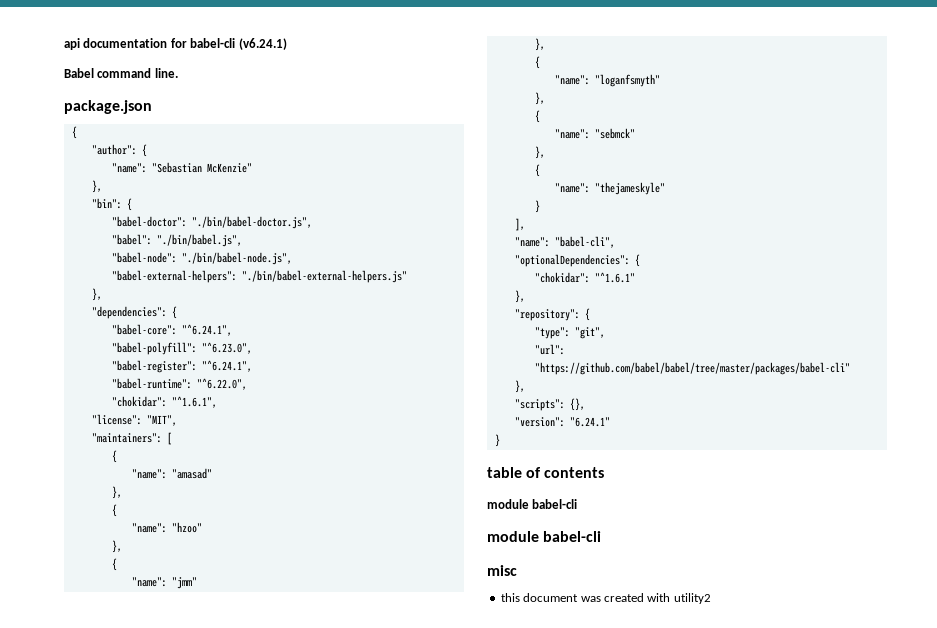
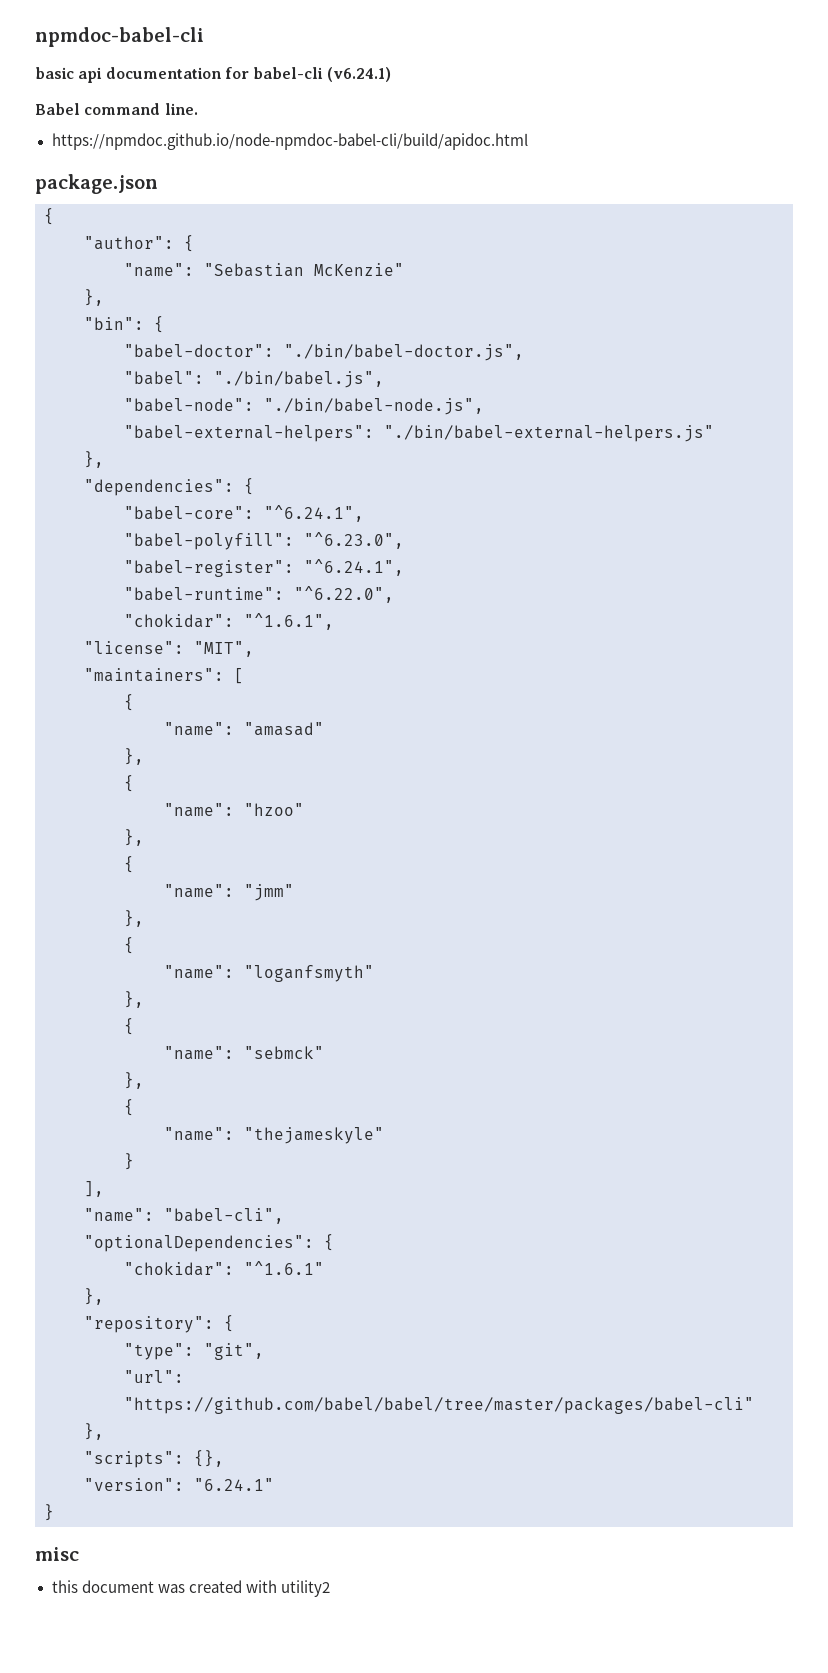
(64, 44) none -> [35,27,204,47] [35,67,74,79] npmdoc-babel-cli // basic
(178, 73) none -> [51,133,528,150] // https://npmdoc.github.io/node-npmdoc-babel-cli/build/apidoc.html
[487,467,605,478] [487,499,578,509] [487,531,602,542] // table of contents // module babel-cli // module babel-cli -> (54, 1512) none

